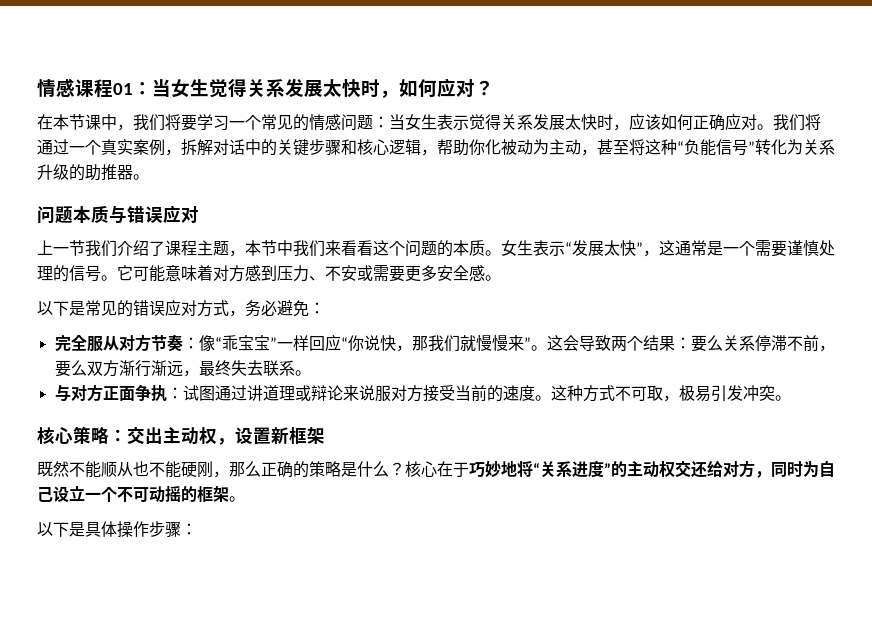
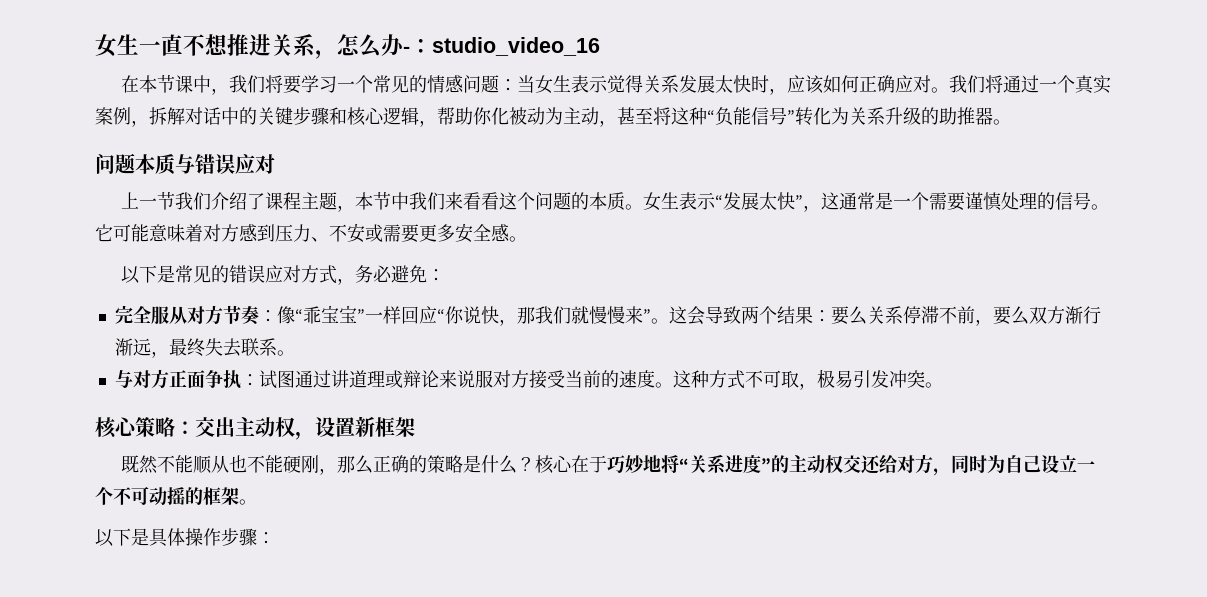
[37,78,494,98] 情感课程01：当女生觉得关系发展太快时，如何应对？ -> [95,34,600,59] 女生一直不想推进关系，怎么办-：studio_video_16

